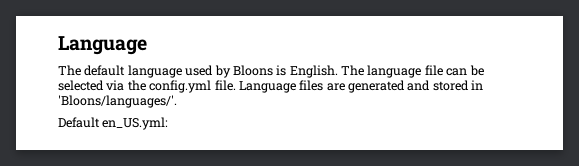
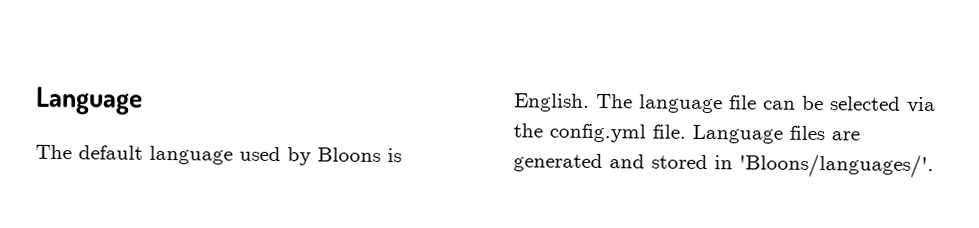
[58,117,169,130] // Default en_US.yml: -> (934, 166) none

